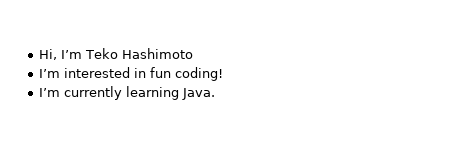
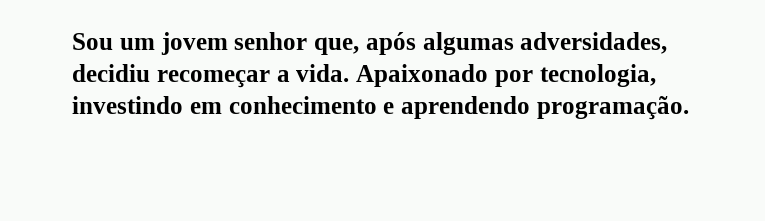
[38,48,193,60] [38,67,223,81] [38,86,215,100] Hi, I’m Teko Hashimoto // I’m interested in fun coding! // I’m currently learning Java. -> [72,32,668,55] [72,64,656,88] [72,96,689,120] Sou um jovem senhor que, após algumas adversidades, decidiu recomeçar a vida. Apaixonado por tecnologia, investindo em conhecimento e aprendendo programação.

